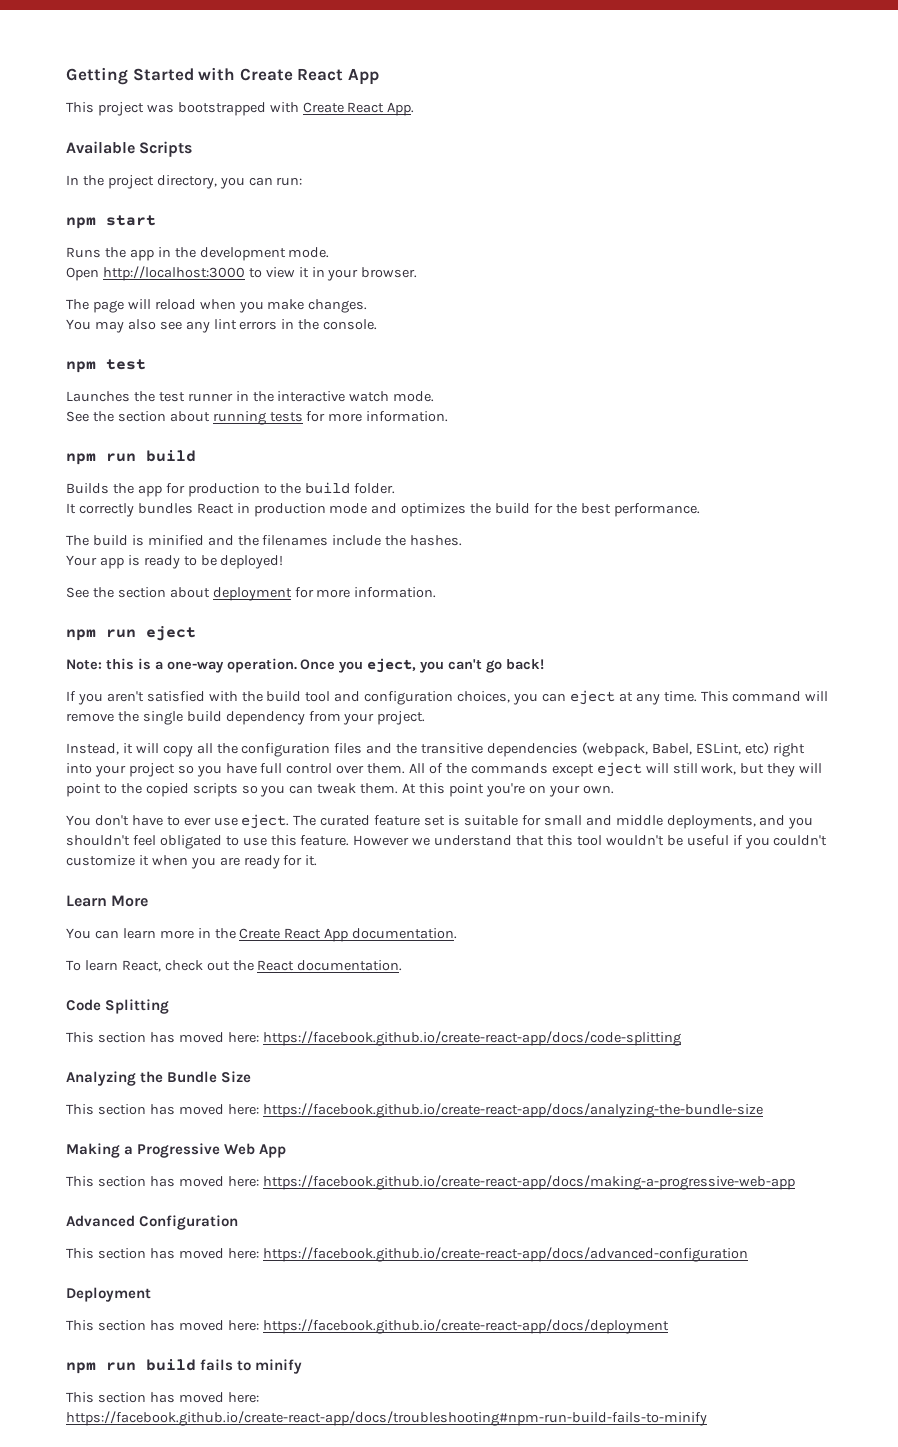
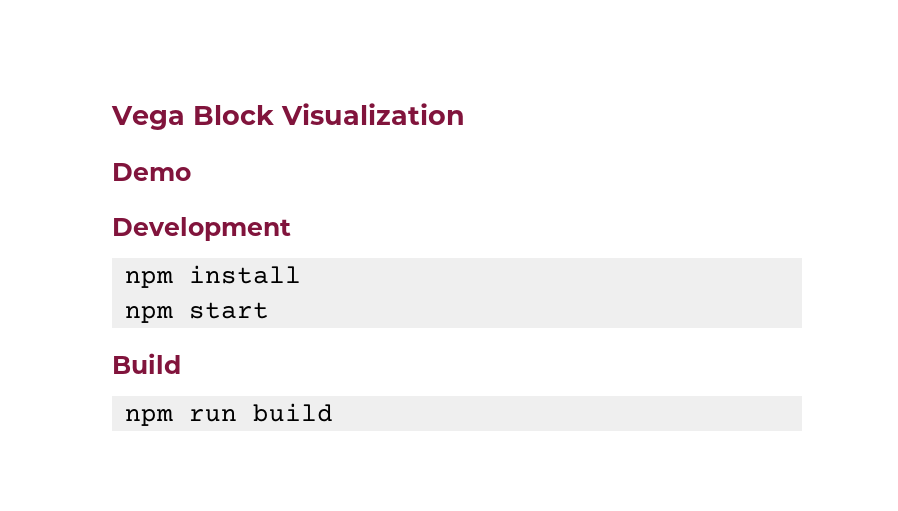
[66,67,379,85] [66,102,415,116] [66,141,193,157] [66,175,303,189] [66,215,156,229] [66,247,330,261] [66,266,418,281] [66,299,368,313] [66,319,378,333] [66,359,146,373] [66,391,435,402] [66,411,449,425] [66,450,196,465] [66,482,396,497] [66,503,700,517] [66,535,463,546] [66,555,284,569] [66,587,437,601] [66,626,196,641] [66,658,544,673] [66,690,829,705] [66,711,426,725] [66,742,805,757] [66,762,823,777] [66,783,614,797] [66,814,814,829] [66,835,828,849] [66,855,318,869] [66,895,149,907] [66,928,458,942] [66,960,403,972] [66,999,170,1014] [66,1031,681,1046] [66,1071,252,1086] [66,1103,763,1118] [66,1143,287,1158] [66,1175,795,1190] [66,1215,239,1230] [66,1247,748,1262] [66,1287,151,1302] [66,1319,669,1334] [66,1359,303,1374] [66,1392,259,1403] [66,1411,707,1426] Getting Started with Create React App // This project was bootstrapped with Create React App. // Available Scripts // In the project directory, you can run: // npm start // Runs the app in the development mode. // Open http://localhost:3000 to view it in your browser. // The page will reload when you make changes. // You may also see any lint errors in the console. // npm test // Launches the test runner in the interactive watch mode. // See the section about running tests for more information. // npm run build // Builds the app for production to the build folder. // It correctly bundles React in production mode and optimizes the build for the best performance. // The build is minified and the filenames include the hashes. // Your app is ready to be deployed! // See the section about deployment for more information. // npm run eject // Note: this is a one-way operation. Once you eject, you can't go back! // If you aren't satisfied with the build tool and configuration choices, you can eject at any time. This command will remove the single build dependency from your project. // Instead, it will copy all the configuration files and the transitive dependencies (webpack, Babel, ESLint, etc) right into your project so you have full control over them. All of the commands except eject will still work, but they will point to the copied scripts so you can tweak them. At this point you're on your own. // You don't have to ever use eject. The curated feature set is suitable for small and middle deployments, and you shouldn't feel obligated to use this feature. However we understand that this tool wouldn't be useful if you couldn't customize it when you are ready for it. // Learn More // You can learn more in the Create React App documentation. // To learn React, check out the React documentation. // Code Splitting // This section has moved here: https://facebook.github.io/create-react-app/docs/code-splitting // Analyzing the Bundle Size // This section has moved here: https://facebook.github.io/create-react-app/docs/analyzing-the-bundle-size // Making a Progressive Web App // This section has moved here: https://facebook.github.io/create-react-app/docs/making-a-progressive-web-app // Advanced Configuration // This section has moved here: https://facebook.github.io/create-react-app/docs/advanced-configuration // Deployment // This section has moved here: https://facebook.github.io/create-react-app/docs/deployment // npm run build fails to minify // This section has moved here: https://facebook.github.io/create-react-app/docs/troubleshooting#npm-run-build-fails-to-minify -> [111,103,465,130] [112,163,191,181] [112,217,291,241] [124,265,301,288] [124,302,269,323] [112,353,181,374] [124,403,333,426] Vega Block Visualization // Demo // Development // npm install // npm start // Build // npm run build

